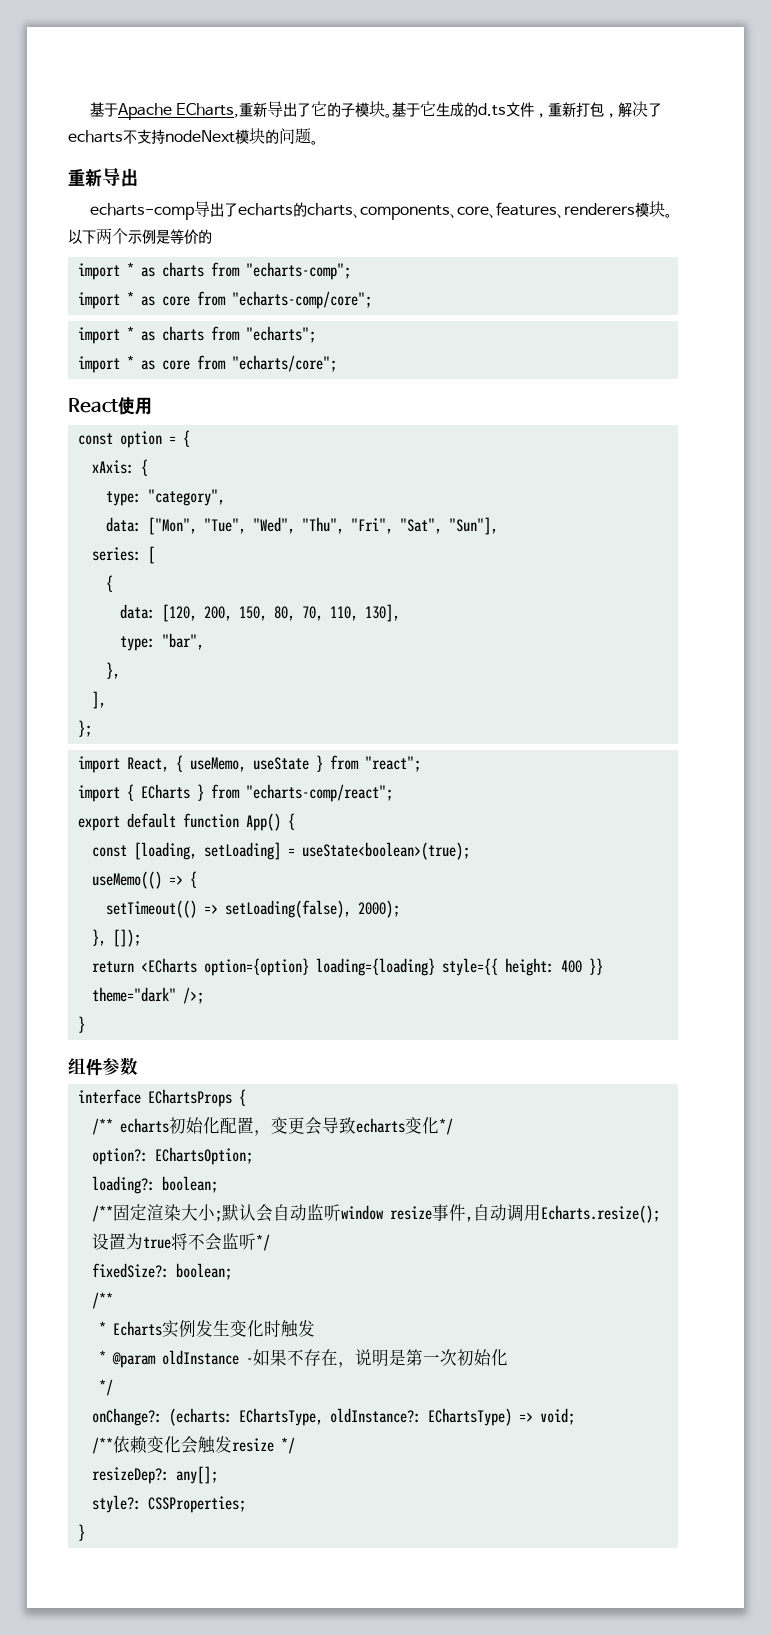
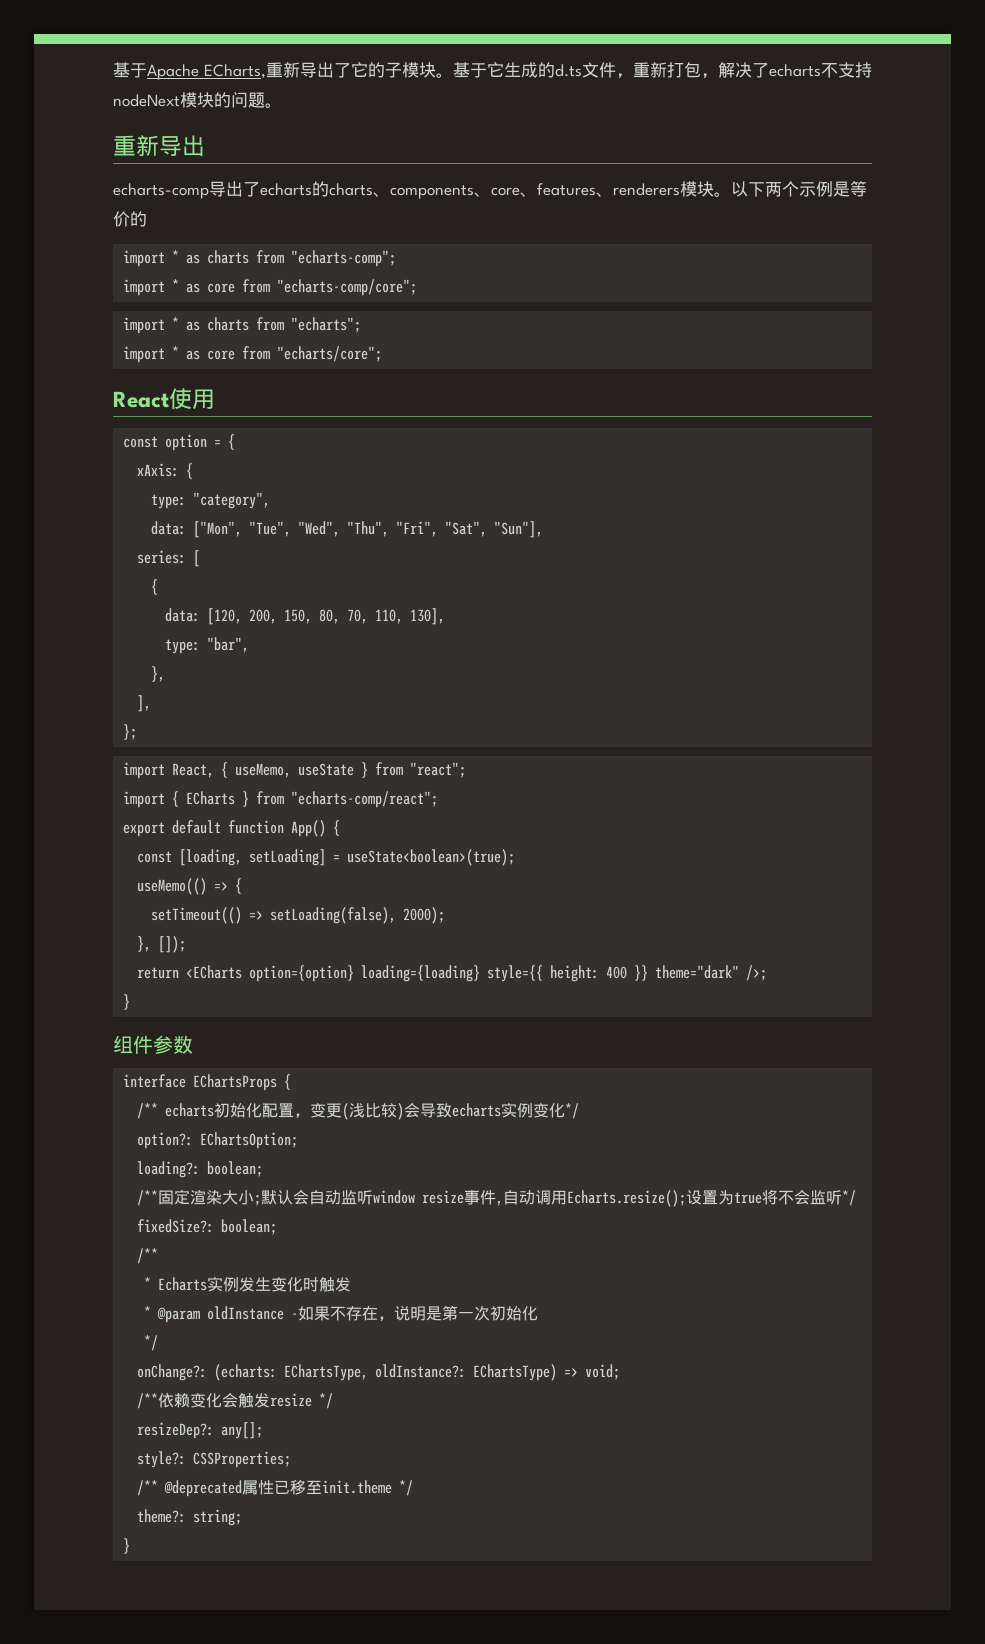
(305, 1125) none -> [342,1103,405,1120] (浅比较)
(405, 1125) none -> [501,1102,534,1118] 实例
(246, 1504) none -> [137,1480,414,1497] [137,1509,243,1526] // /** @deprecated属性已移至init.theme */ // theme?: string;

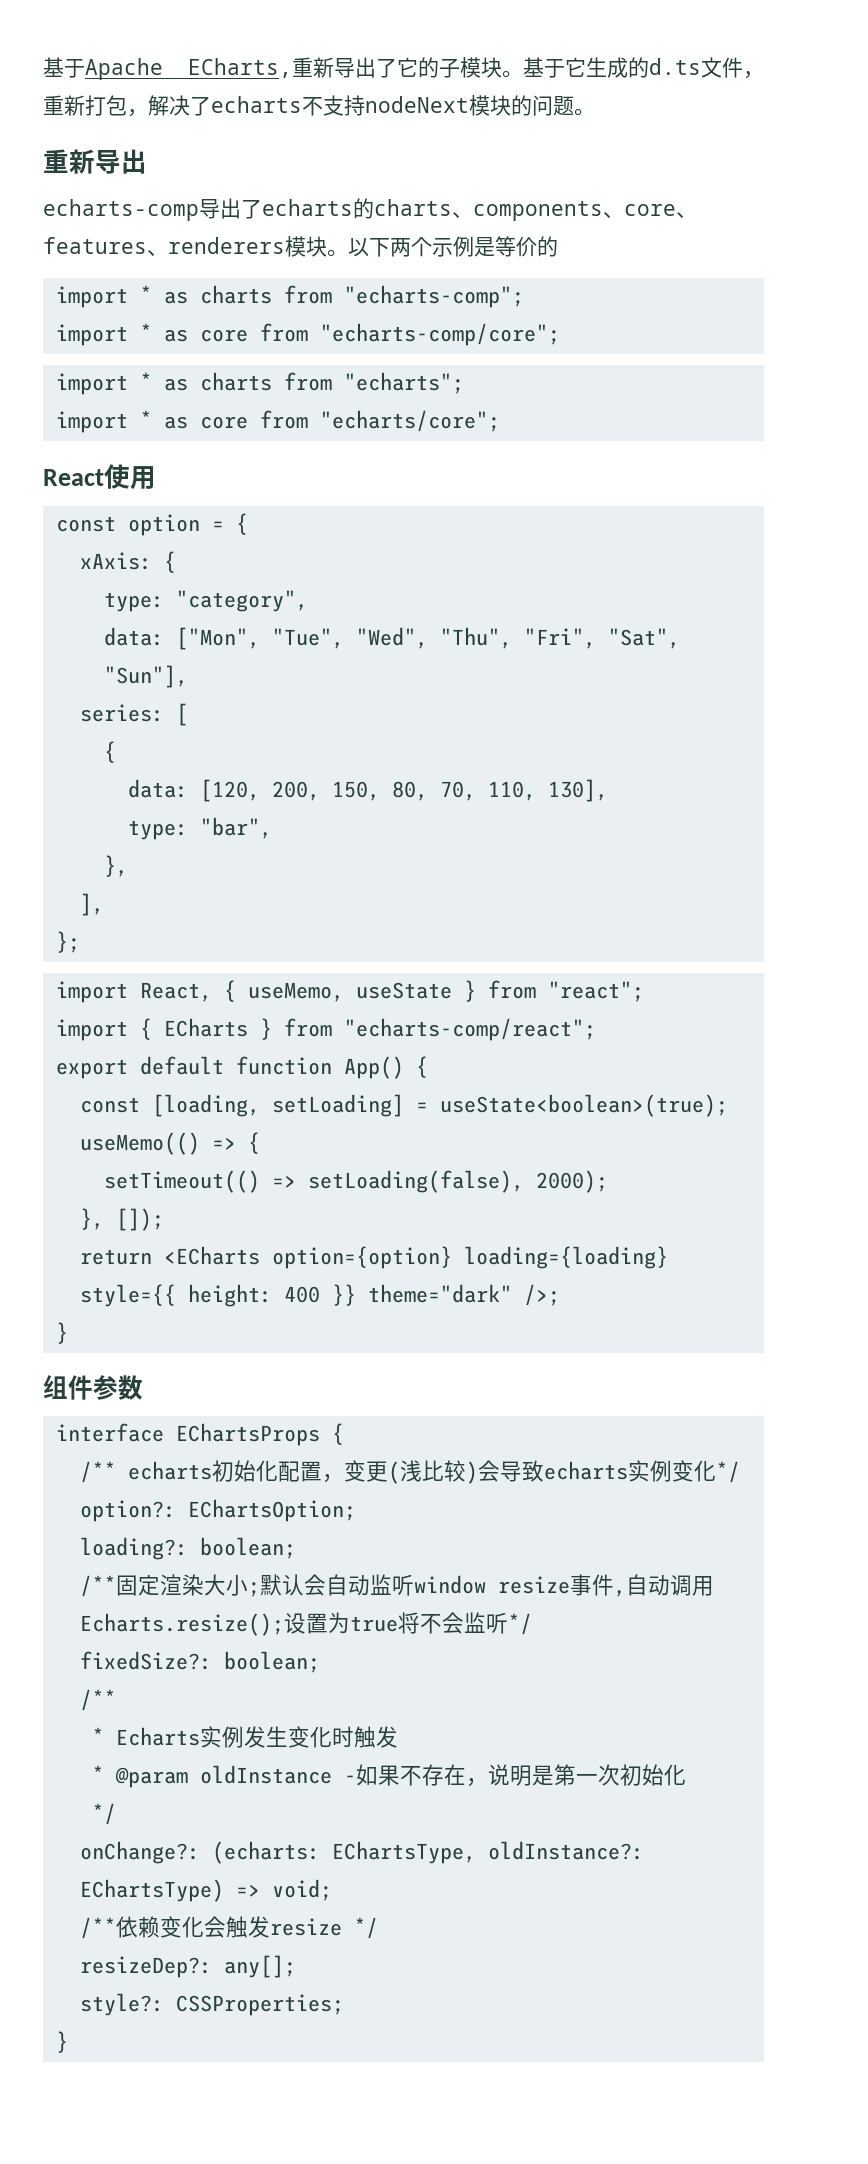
[137,1480,414,1497] [137,1509,243,1526] // /** @deprecated属性已移至init.theme */ // theme?: string; -> (344, 2005) none

